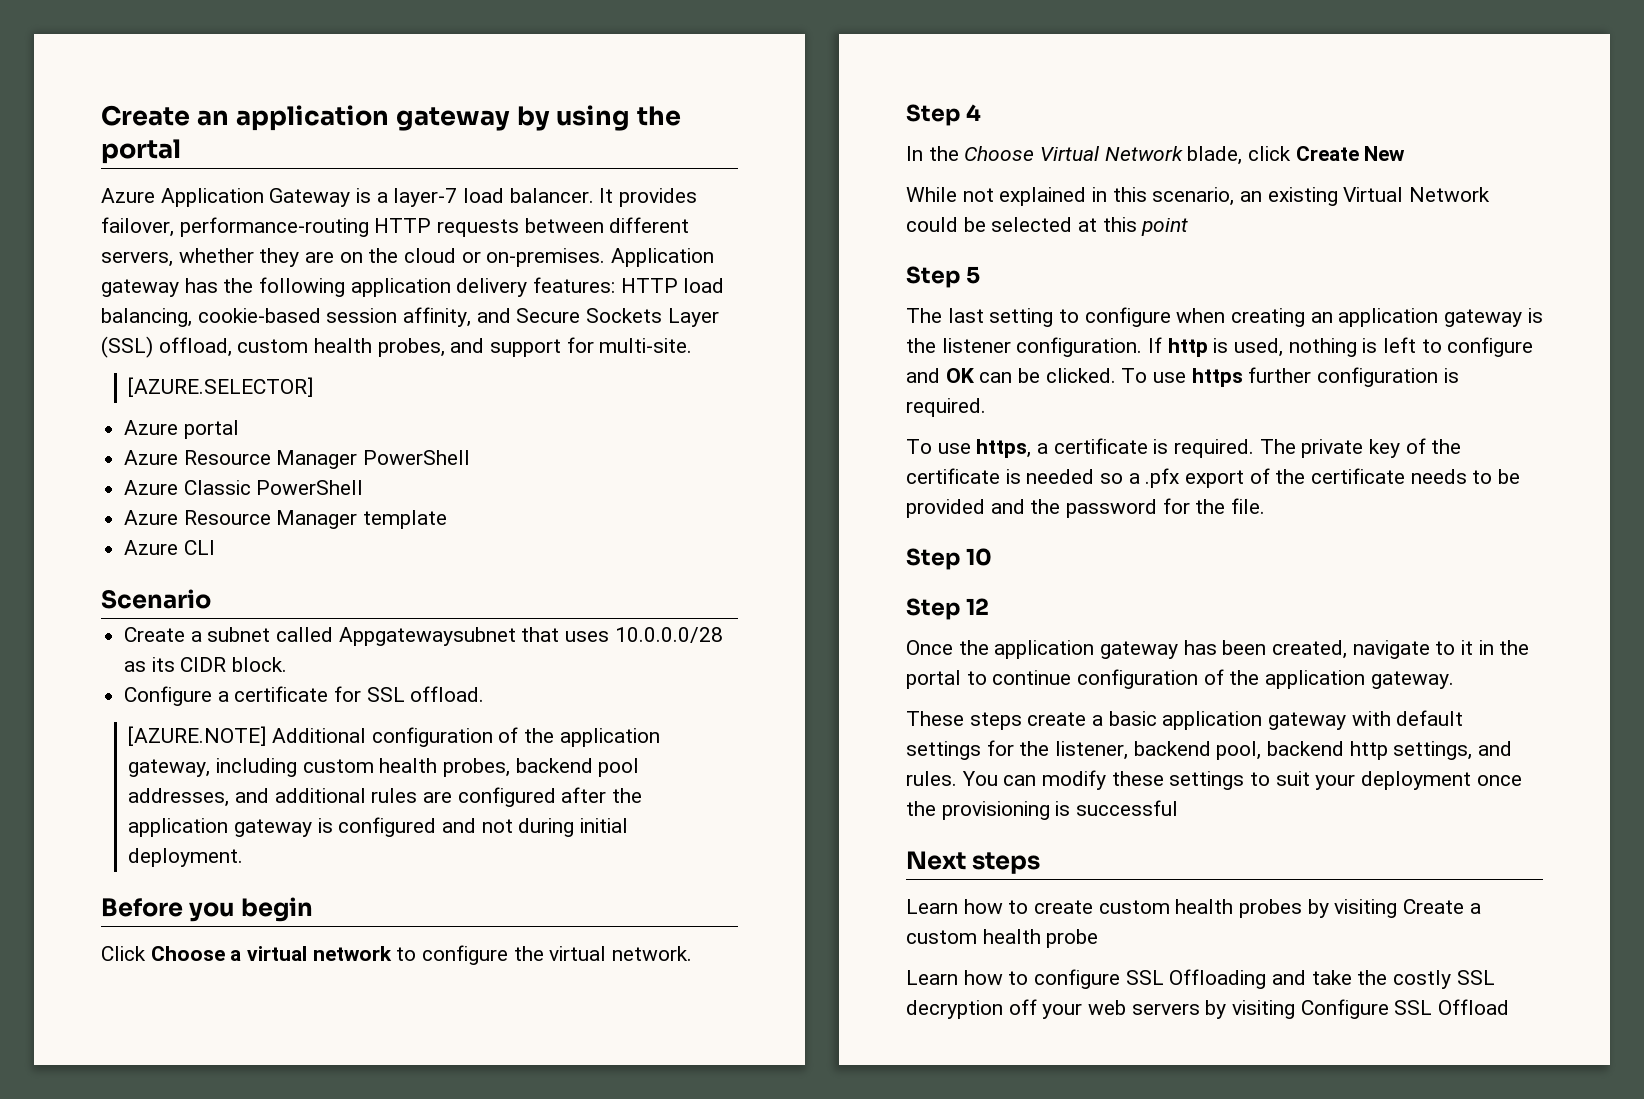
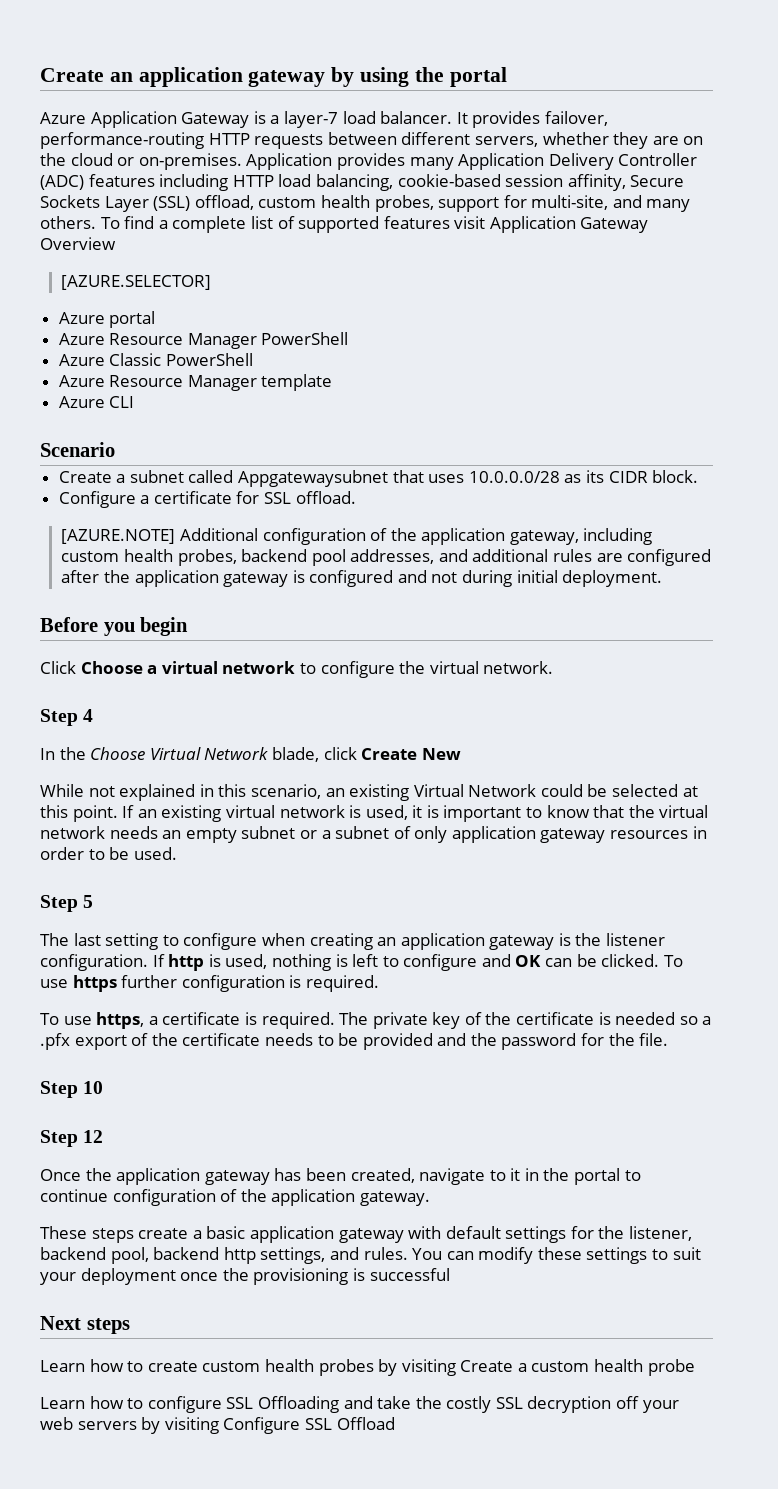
[101,277,616,297] gateway has the following application delivery features: -> [336,153,698,170] [40,174,229,191] provides many Application Delivery Controller (ADC) features including
[476,308,511,323] and -> (626, 182) none
[450,338,485,353] and -> (434, 203) none
[599,338,693,353] multi-site. -> [531,195,691,212] [40,216,649,233] [40,237,116,250] multi-site, and many others. To find a complete list of supported features visit Application Gateway Overview
[1141,218,1189,236] point -> [72,805,709,822] [40,826,707,843] [40,847,177,860] point. If an existing virtual network is used, it is important to know that the virtual network needs an empty subnet or a subnet of only application gateway resources in order to be used.

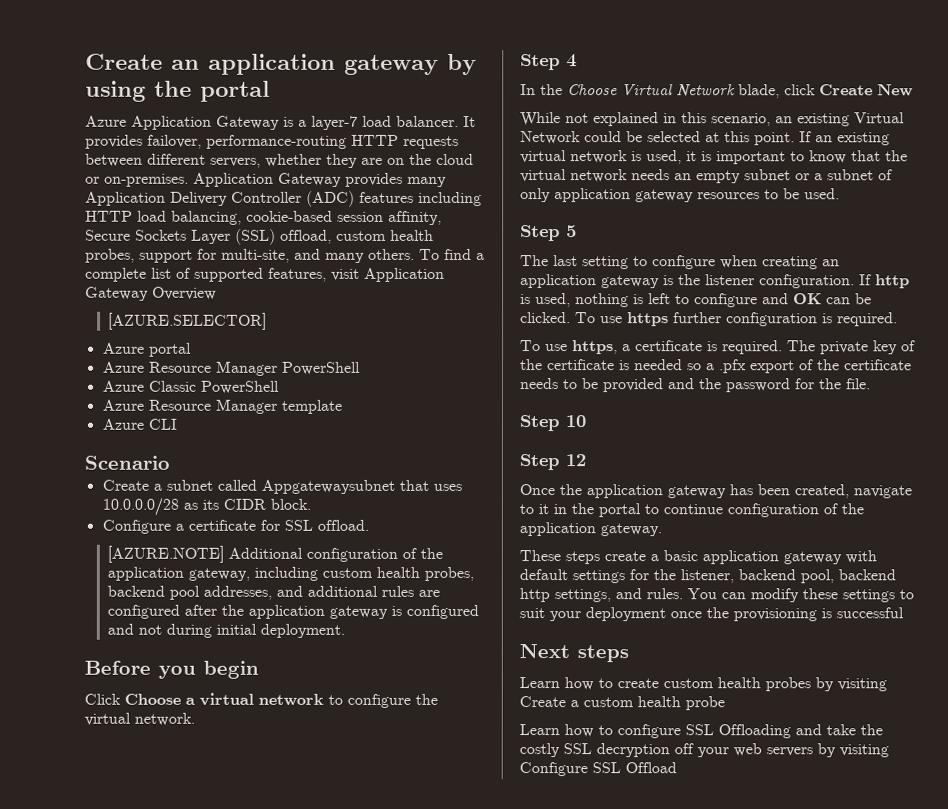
(333, 161) none -> [278,172,342,187] Gateway
[383,216,450,229] features -> [268,267,327,282] features,
[692,826,707,839] [40,847,84,860] in order -> (760, 196) none

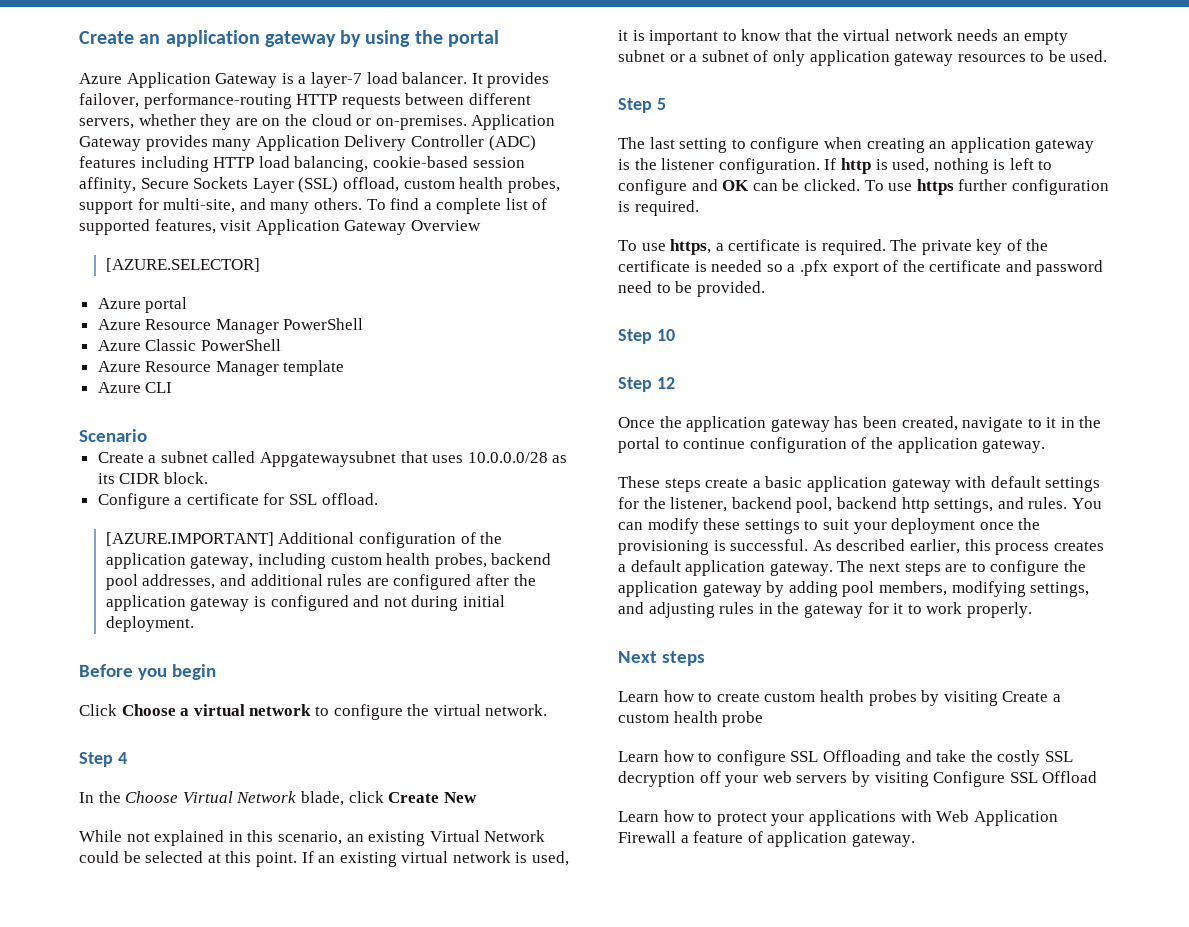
[107,545,225,563] [AZURE.NOTE] -> [105,532,274,546] [AZURE.IMPORTANT]
[520,378,871,393] needs to be provided and the password for the file. -> [1005,260,1104,276] [618,281,765,297] and password need to be provided.
[836,607,904,619] successful -> [730,539,1104,555] [618,560,1086,576] [618,581,1090,597] [618,602,1032,618] successful. As described earlier, this process creates a default application gateway. The next steps are to configure the application gateway by adding pool members, modifying settings, and adjusting rules in the gateway for it to work properly.
(677, 768) none -> [618,810,1058,826] [618,831,915,847] // Learn how to protect your applications with Web Application Firewall a feature of application gateway.

